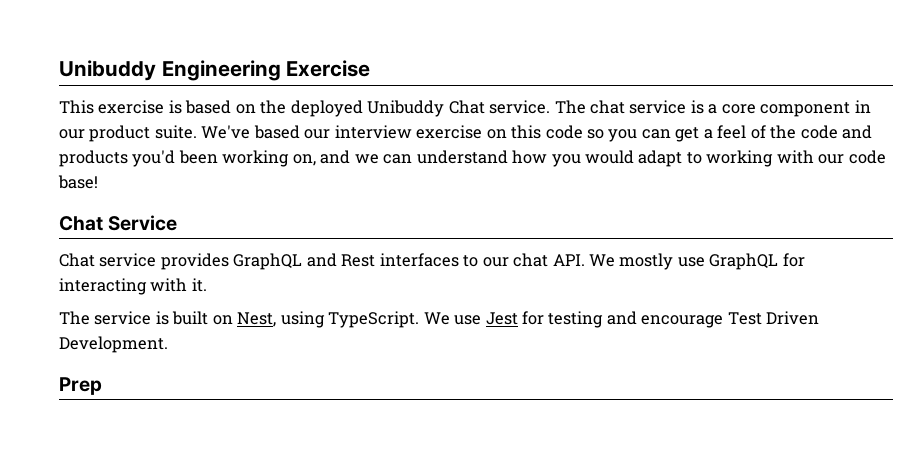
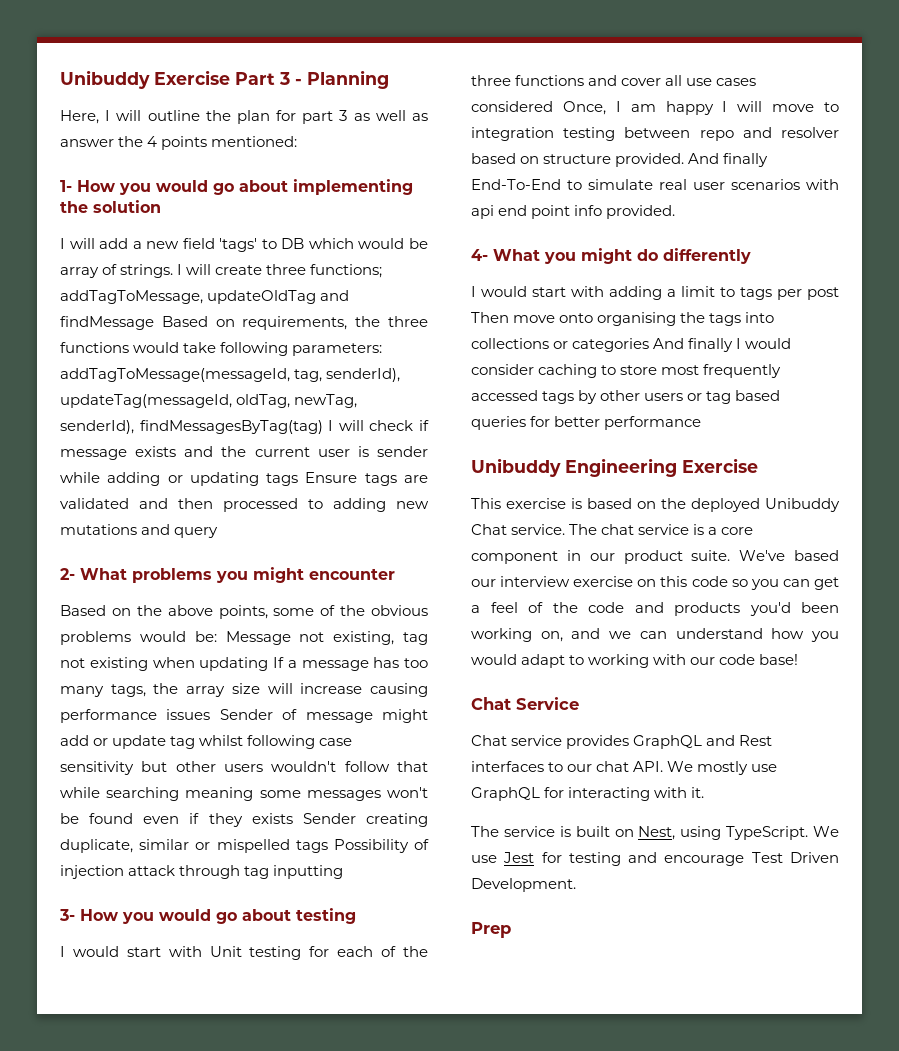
[59,60,156,81] Unibuddy -> [60,70,389,89] [60,110,429,124] [60,136,298,150] [60,179,413,195] [60,200,161,213] [60,238,428,252] [60,264,383,278] [60,290,350,304] [60,316,429,330] [60,342,383,356] [60,368,401,382] [60,394,358,408] [60,420,430,434] [60,446,429,460] [60,472,428,486] [60,498,429,512] [60,524,219,538] [60,567,395,583] [60,605,428,619] [60,631,428,645] [60,657,428,671] [60,683,429,697] [60,709,428,723] [60,735,353,749] [60,761,428,775] [60,787,428,801] [60,813,429,827] [60,839,429,853] [60,865,344,879] [59,908,356,924] [60,946,429,960] [471,75,757,86] [471,101,839,115] [471,127,839,141] [471,153,769,167] [471,179,839,190] [471,205,676,219] [471,248,751,264] [471,286,839,300] [471,312,775,326] [471,338,792,352] [471,364,782,378] [471,390,781,404] [471,416,702,430] [471,458,561,477] Unibuddy Exercise Part 3 - Planning // Here, I will outline the plan for part 3 as well as answer the 4 points mentioned: // 1- How you would go about implementing the solution // I will add a new field 'tags' to DB which would be array of strings. I will create three functions; addTagToMessage, updateOldTag and findMessage Based on requirements, the three functions would take following parameters: addTagToMessage(messageId, tag, senderId), updateTag(messageId, oldTag, newTag, senderId), findMessagesByTag(tag) I will check if message exists and the current user is sender while adding or updating tags Ensure tags are validated and then processed to adding new mutations and query // 2- What problems you might encounter // Based on the above points, some of the obvious problems would be: Message not existing, tag not existing when updating If a message has too many tags, the array size will increase causing performance issues Sender of message might add or update tag whilst following case sensitivity but other users wouldn't follow that while searching meaning some messages won't be found even if they exists Sender creating duplicate, similar or mispelled tags Possibility of injection attack through tag inputting // 3- How you would go about testing // I would start with Unit testing for each of the three functions and cover all use cases considered Once, I am happy I will move to integration testing between repo and resolver based on structure provided. And finally End-To-End to simulate real user scenarios with api end point info provided. // 4- What you might do differently // I would start with adding a limit to tags per post Then move onto organising the tags into collections or categories And finally I would consider caching to store most frequently accessed tags by other users or tag based queries for better performance // Unibuddy

